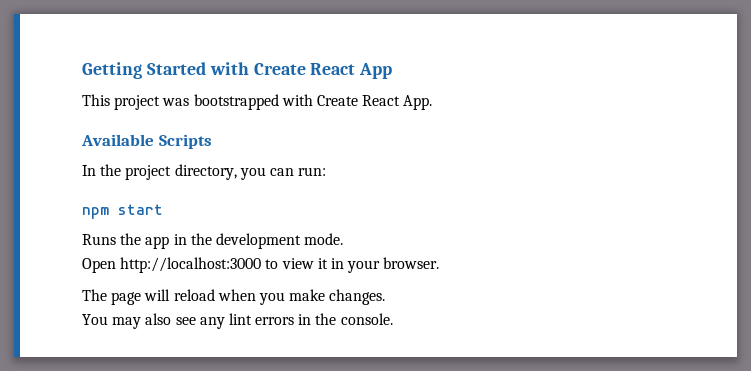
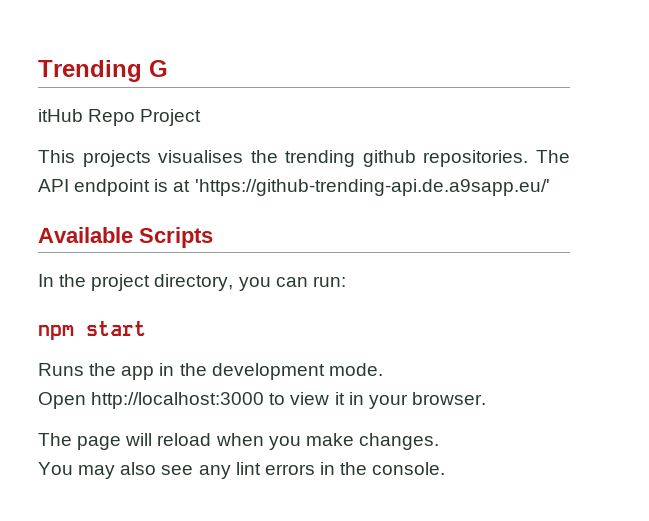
[82,62,393,79] [82,94,433,110] Getting Started with Create React App // This project was bootstrapped with Create React App. -> [38,60,168,82] [38,109,202,126] [38,150,570,167] [38,179,550,196] Trending G // itHub Repo Project // This projects visualises the trending github repositories. The API endpoint is at 'https://github-trending-api.de.a9sapp.eu/'

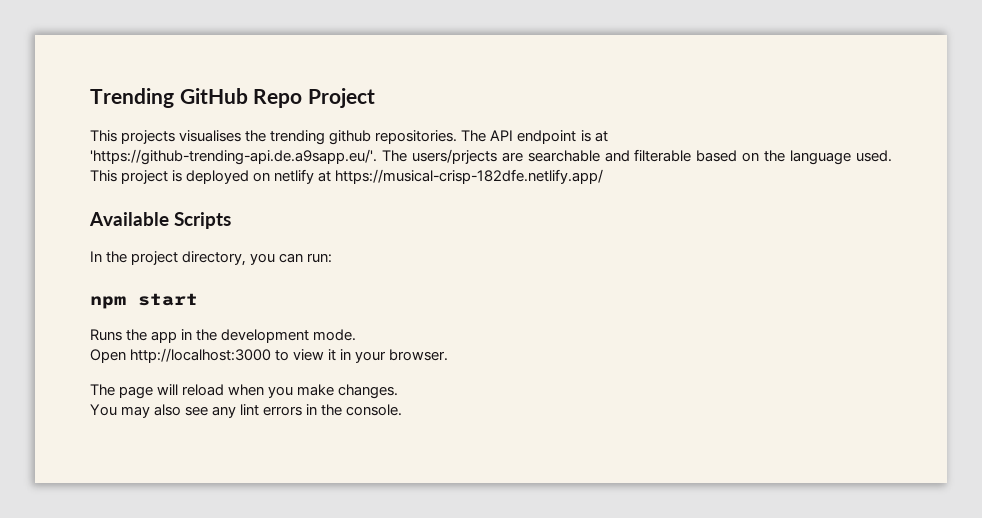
[149,60,168,77] [38,109,83,122] G // itHub -> [179,88,248,104] GitHub
[194,179,550,196] 'https://github-trending-api.de.a9sapp.eu/' -> [90,149,892,165] [90,169,604,184] 'https://github-trending-api.de.a9sapp.eu/'. The users/prjects are searchable and filterable based on the language used. This project is deployed on netlify at https://musical-crisp-182dfe.netlify.app/

